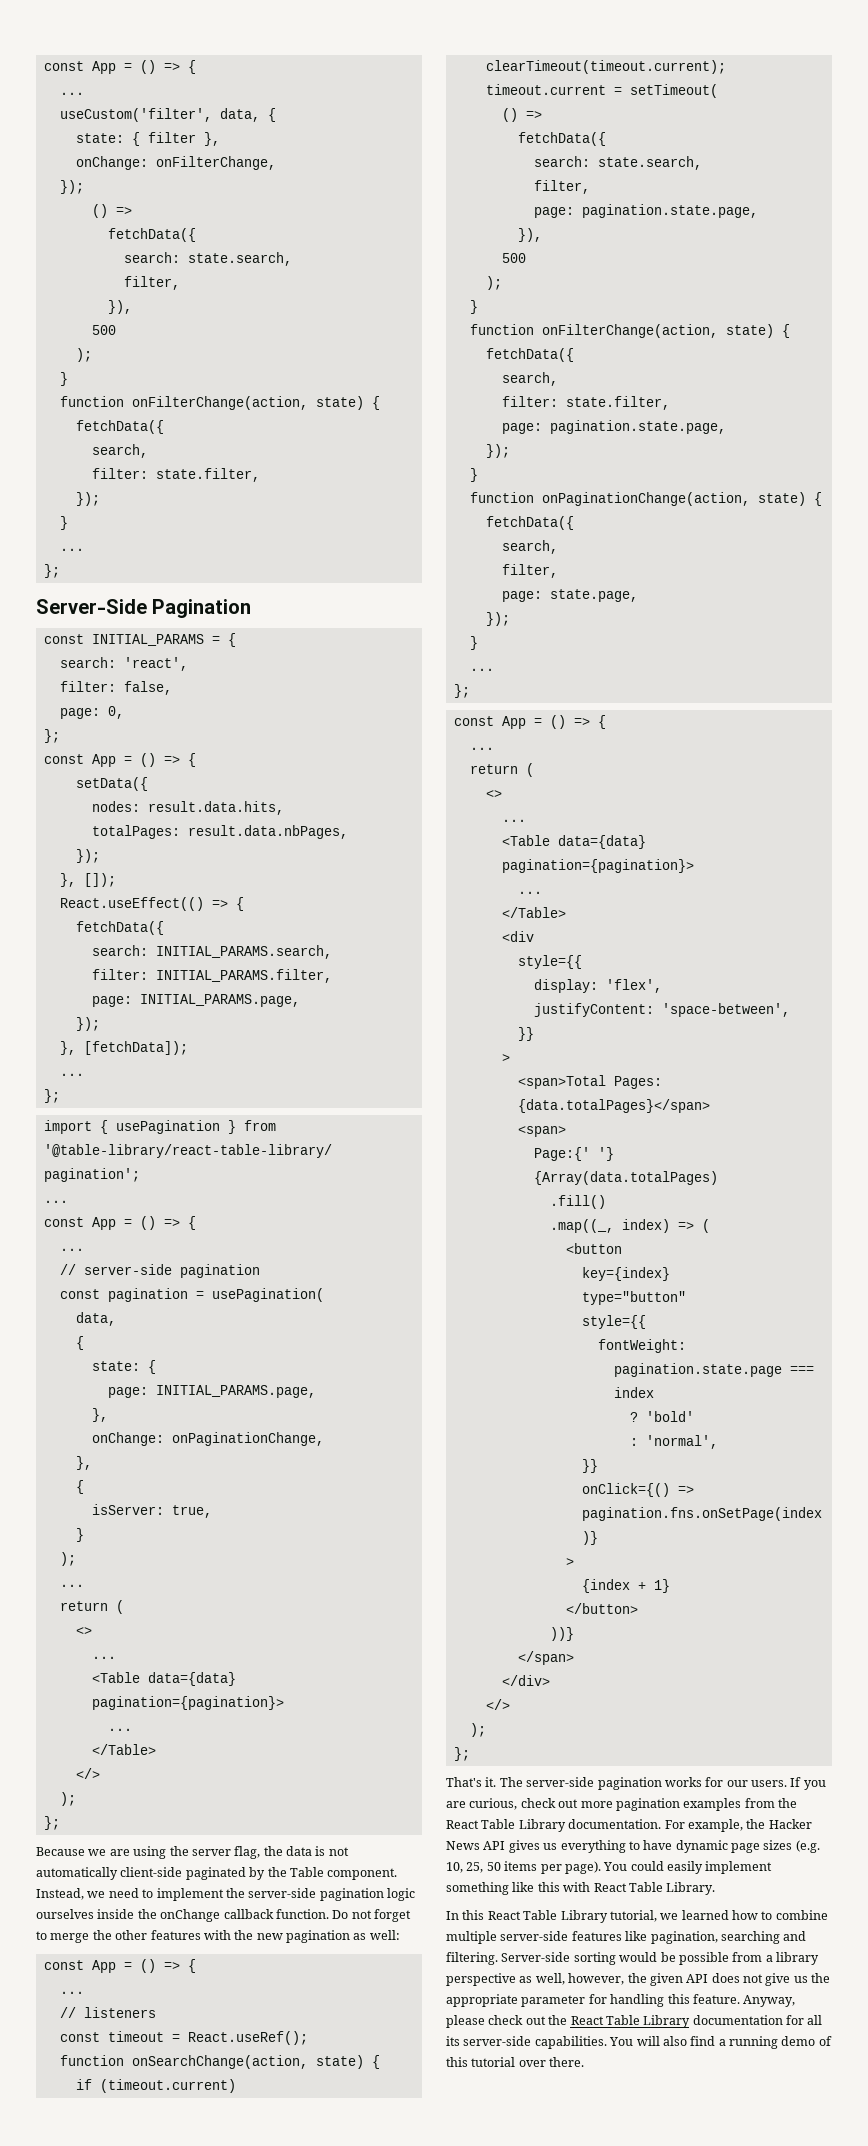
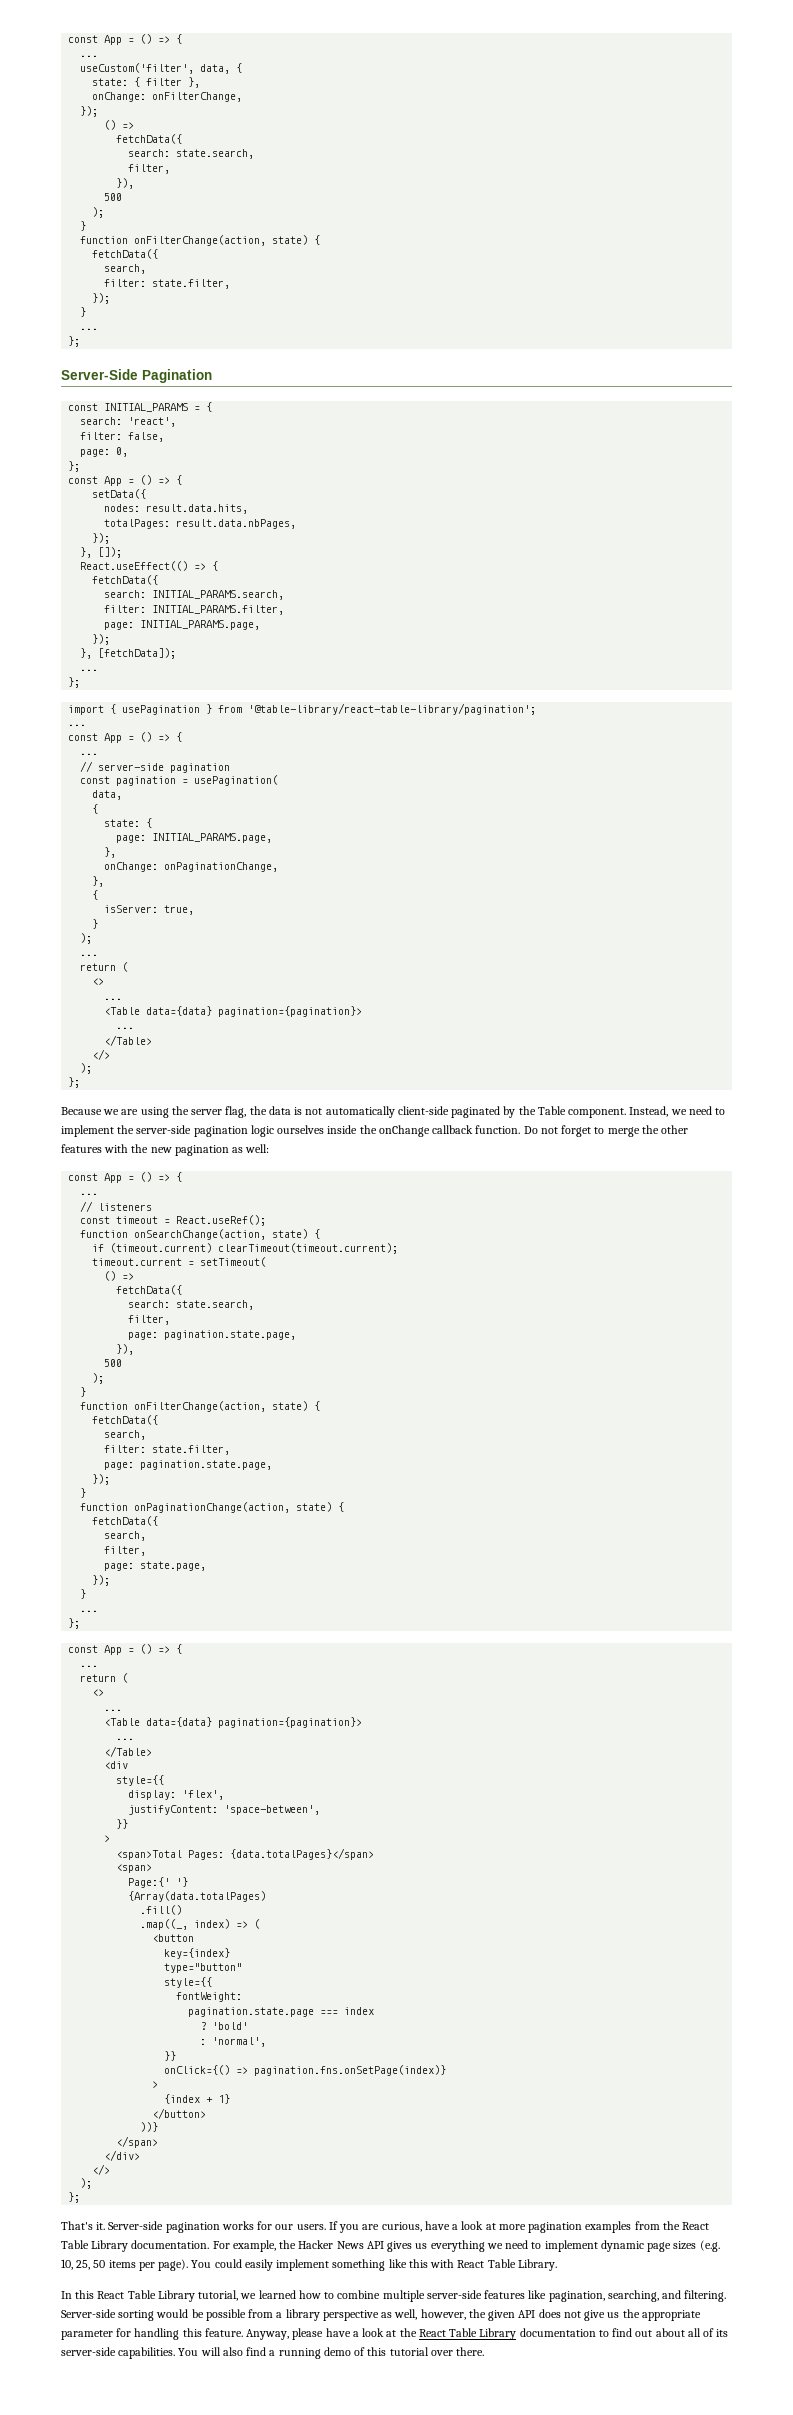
[499,1777,595,1787] The server-side -> [108,2221,164,2230] Server-side
[520,1798,579,1808] check out -> [424,2221,496,2230] have a look at
[628,1840,673,1850] to have -> [486,2240,598,2252] we need to implement
[720,1931,780,1944] searching -> [607,2290,659,2302] searching,
[488,2015,546,2025] check out -> [325,2328,397,2337] have a look at
[786,2015,823,2025] for all -> [598,2328,715,2337] to find out about all of

